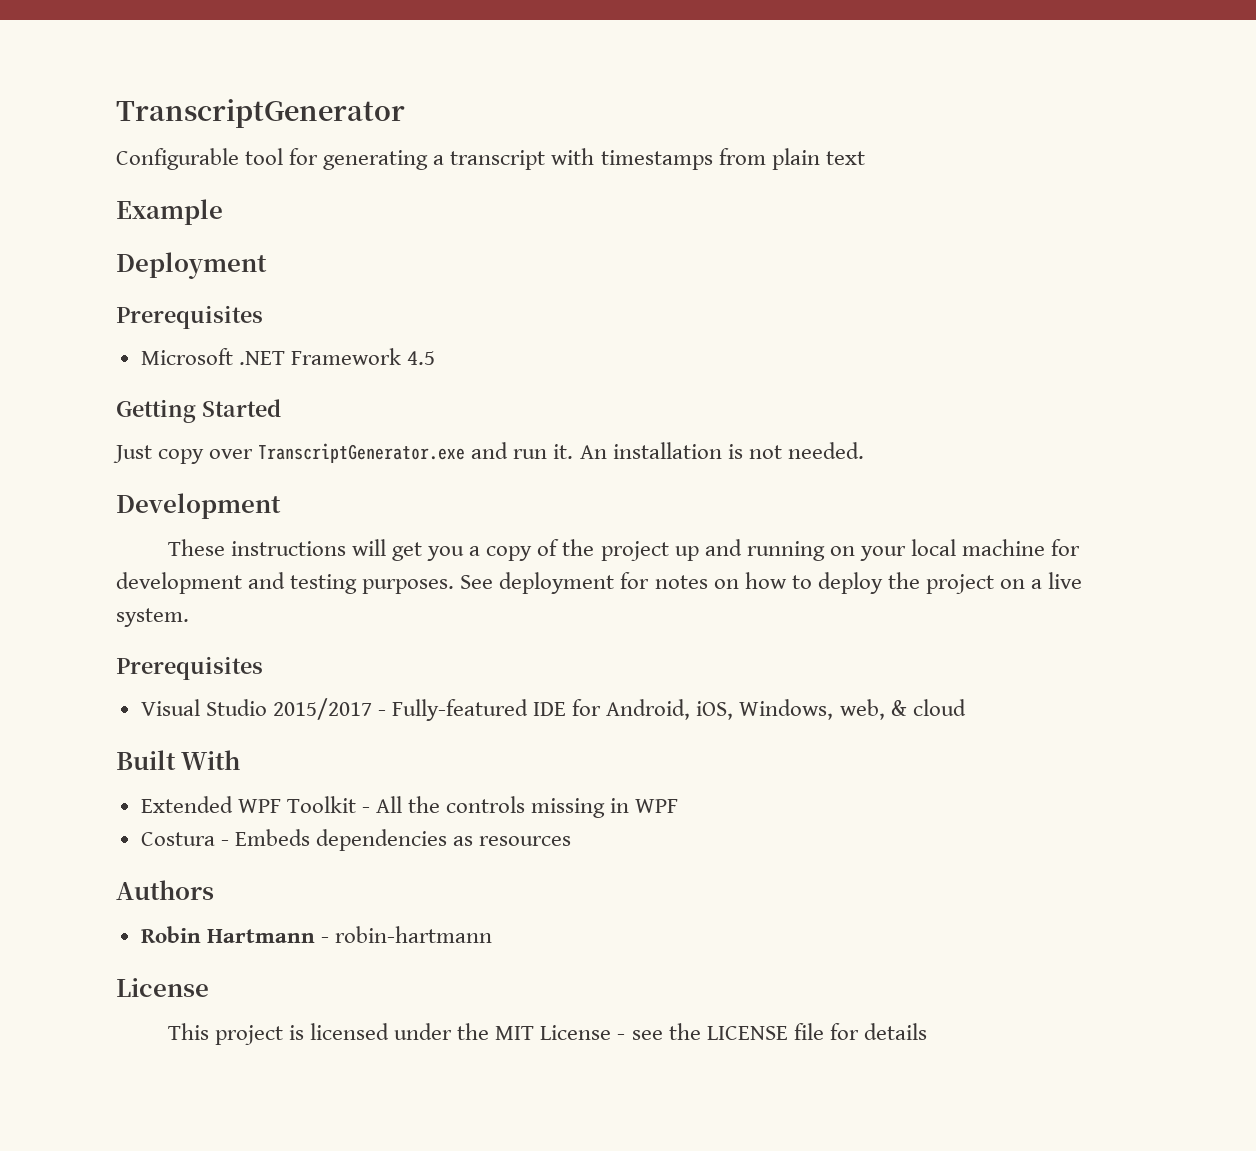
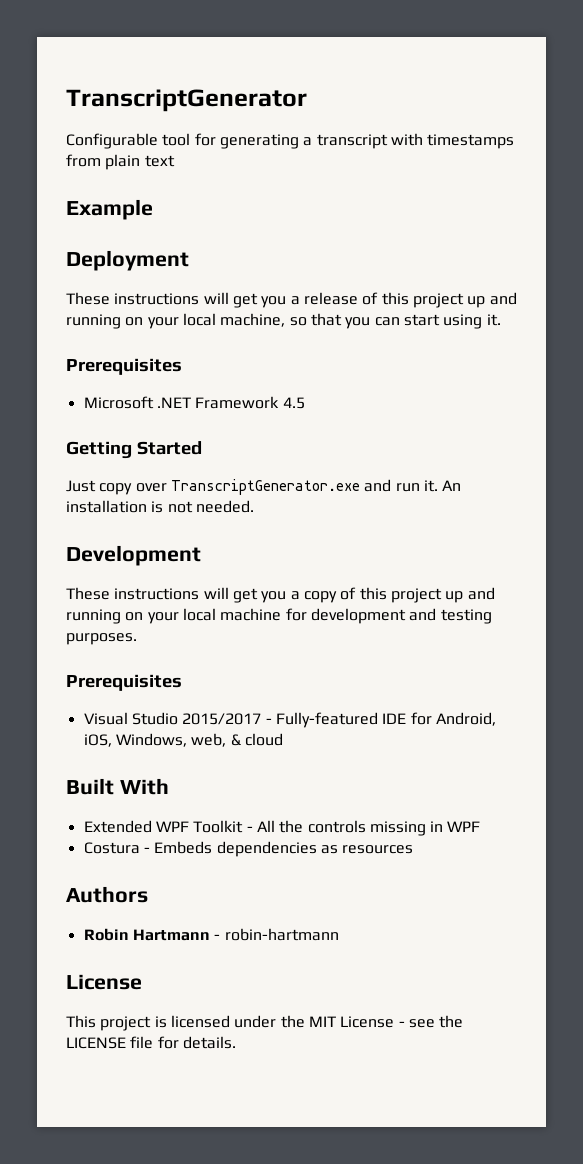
(267, 265) none -> [66,292,517,308] [66,313,501,329] // These instructions will get you a release of this project up and running on your local machine, so that you can start using it.
[562,539,595,556] the -> [359,587,387,600] this
[460,572,1083,594] [116,608,189,627] See deployment for notes on how to deploy the project on a live system. -> (137, 639) none
[863,1023,927,1040] details -> [182,1036,236,1049] details.

